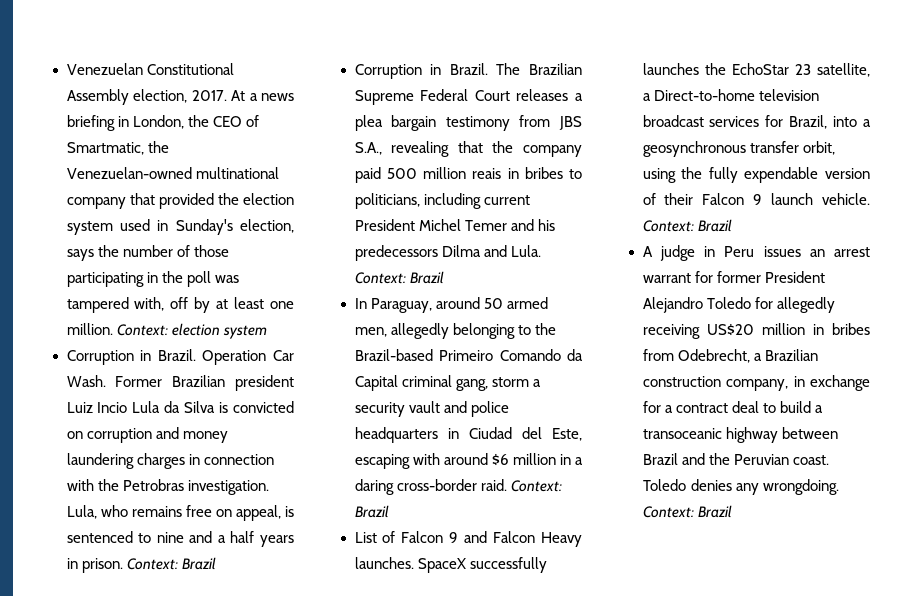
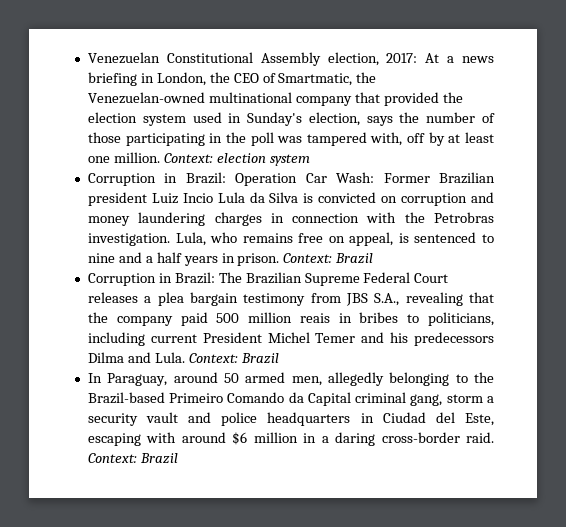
[191,90,227,101] 2017. -> [386,53,418,63] 2017:
[157,349,196,361] Brazil. -> [185,172,226,184] Brazil:
[66,375,106,387] Wash. -> [336,172,375,183] Wash:
[449,63,488,75] Brazil. -> [174,272,215,284] Brazil:
[354,531,582,547] [354,557,547,573] [642,63,870,77] [642,89,819,101] [642,115,871,129] [642,141,835,157] [642,167,870,183] [642,193,870,205] [642,219,732,232] [642,245,870,261] [642,271,825,283] [642,297,835,313] [642,323,870,339] [642,349,818,363] [642,375,870,391] [642,401,823,413] [642,427,838,443] [642,453,829,465] [642,479,839,495] [642,505,732,518] // List of Falcon 9 and Falcon Heavy launches. SpaceX successfully launches the EchoStar 23 satellite, a Direct-to-home television broadcast services for Brazil, into a geosynchronous transfer orbit, using the fully expendable version of their Falcon 9 launch vehicle. Context: Brazil // A judge in Peru issues an arrest warrant for former President Alejandro Toledo for allegedly receiving US$20 million in bribes from Odebrecht, a Brazilian construction company, in exchange for a contract deal to build a transoceanic highway between Brazil and the Peruvian coast. Toledo denies any wrongdoing. Context: Brazil -> (178, 458) none

